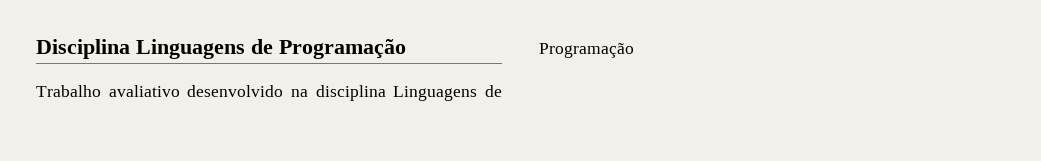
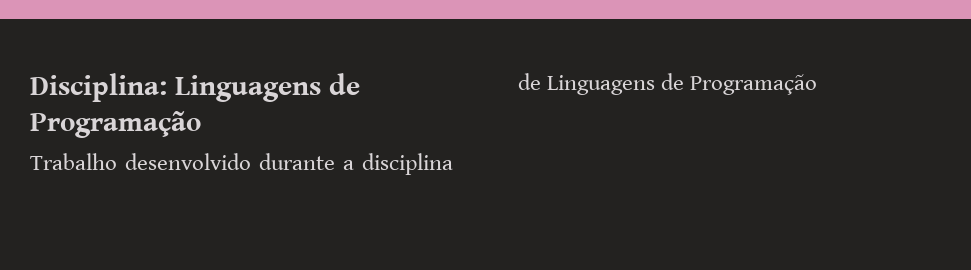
[36,39,130,59] Disciplina -> [30,73,167,102] Disciplina:
[108,85,386,101] avaliativo desenvolvido na disciplina -> [125,153,453,175] [518,73,541,90] desenvolvido durante a disciplina de

